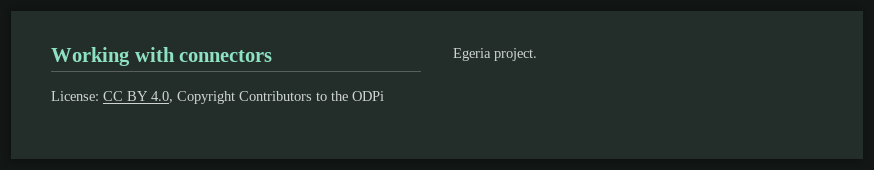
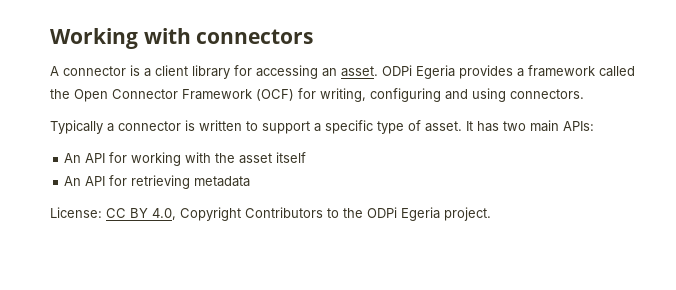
(273, 56) none -> [50,65,635,79] [50,88,584,102] [50,120,594,134] [64,152,307,166] [64,175,251,189] // A connector is a client library for accessing an asset. ODPi Egeria provides a framework called the Open Connector Framework (OCF) for writing, configuring and using connectors. // Typically a connector is written to support a specific type of asset. It has two main APIs: // An API for working with the asset itself // An API for retrieving metadata

